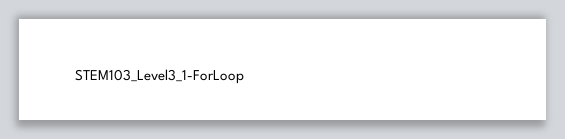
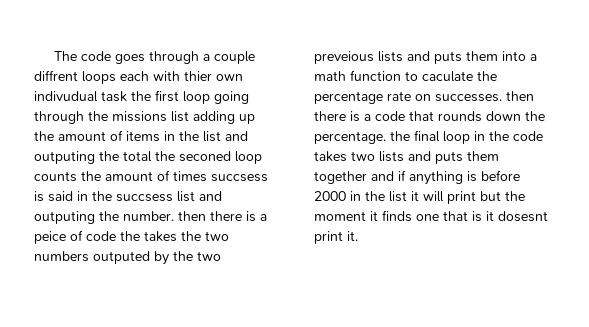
[75,69,244,84] STEM103_Level3_1-ForLoop -> [54,51,256,64] [34,70,243,84] [34,90,249,104] [34,111,255,124] [34,130,248,142] [34,151,262,164] [34,170,268,182] [34,191,222,202] [34,211,267,224] [34,230,229,244] [34,251,221,265] [314,51,537,64] [314,70,497,82] [314,91,534,104] [314,111,545,122] [314,130,543,144] [314,151,499,164] [314,170,520,185] [314,191,525,204] [314,210,548,222] [314,231,358,244] The code goes through a couple diffrent loops each with thier own indivudual task the first loop going through the missions list adding up the amount of items in the list and outputing the total the seconed loop counts the amount of times succsess is said in the succsess list and outputing the number. then there is a peice of code the takes the two numbers outputed by the two preveious lists and puts them into a math function to caculate the percentage rate on successes. then there is a code that rounds down the percentage. the final loop in the code takes two lists and puts them together and if anything is before 2000 in the list it will print but the moment it finds one that is it dosesnt print it.

